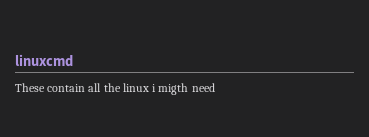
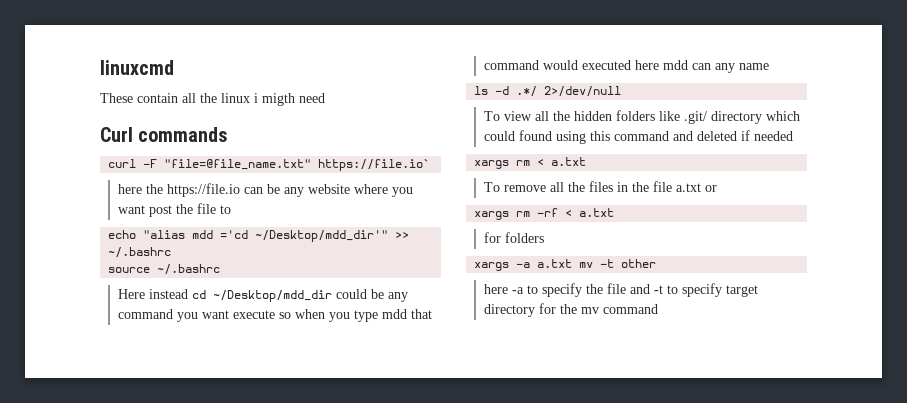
(215, 87) none -> [100,127,229,142] [108,159,431,171] [117,183,413,197] [117,203,231,217] [108,230,410,242] [108,247,172,258] [108,264,221,275] [117,289,408,302] [117,309,432,322] [483,60,769,73] [474,86,622,97] [483,110,800,124] [483,130,793,144] [474,157,587,169] [483,181,717,192] [474,208,615,220] [483,232,544,243] [474,259,657,271] [483,283,758,297] [483,303,658,317] // Curl commands // curl -F "file=@file_name.txt" https://file.io` // here the https://file.io can be any website where you want post the file to // echo "alias mdd ='cd ~/Desktop/mdd_dir'" >> ~/.bashrc // source ~/.bashrc // Here instead cd ~/Desktop/mdd_dir could be any command you want execute so when you type mdd that command would executed here mdd can any name // ls -d .*/ 2>/dev/null // To view all the hidden folders like .git/ directory which could found using this command and deleted if needed // xargs rm < a.txt // To remove all the files in the file a.txt or // xargs rm -rf < a.txt // for folders // xargs -a a.txt mv -t other // here -a to specify the file and -t to specify target directory for the mv command

